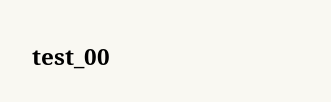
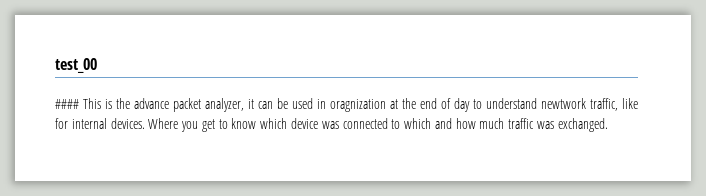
(110, 59) none -> [55,98,638,112] [55,118,608,132] // #### This is the advance packet analyzer, it can be used in oragnization at the end of day to understand newtwork traffic, like for internal devices. Where you get to know which device was connected to which and how much traffic was exchanged.

